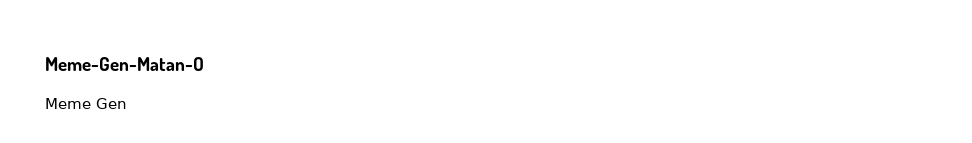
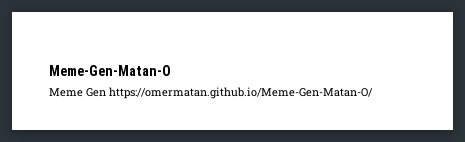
(127, 103) none -> [109,87,373,99] https://omermatan.github.io/Meme-Gen-Matan-O/

